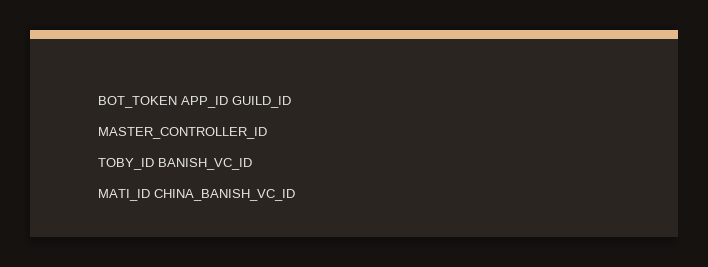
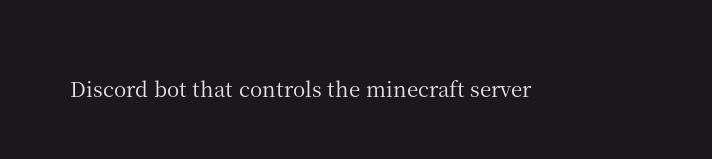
[98,96,291,108] [98,127,267,139] [98,158,252,170] [98,189,295,201] BOT_TOKEN APP_ID GUILD_ID // MASTER_CONTROLLER_ID // TOBY_ID BANISH_VC_ID // MATI_ID CHINA_BANISH_VC_ID -> [70,80,533,97] Discord bot that controls the minecraft server

